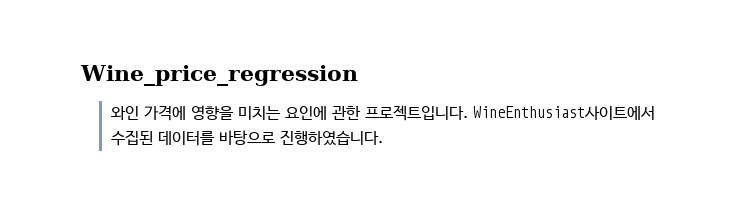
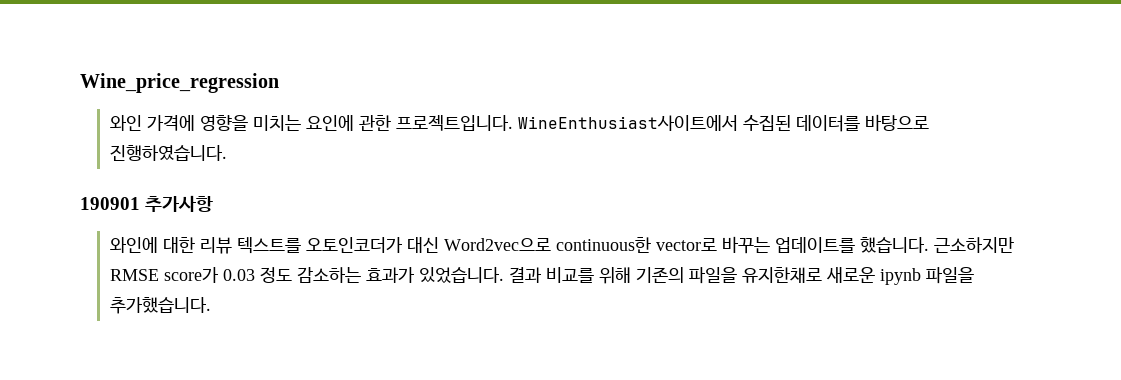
(383, 138) none -> [80,195,214,212] [109,236,1014,254] [109,267,974,285] [109,297,211,314] // 190901 추가사항 // 와인에 대한 리뷰 텍스트를 오토인코더가 대신 Word2vec으로 continuous한 vector로 바꾸는 업데이트를 했습니다. 근소하지만 RMSE score가 0.03 정도 감소하는 효과가 있었습니다. 결과 비교를 위해 기존의 파일을 유지한채로 새로운 ipynb 파일을 추가했습니다.

